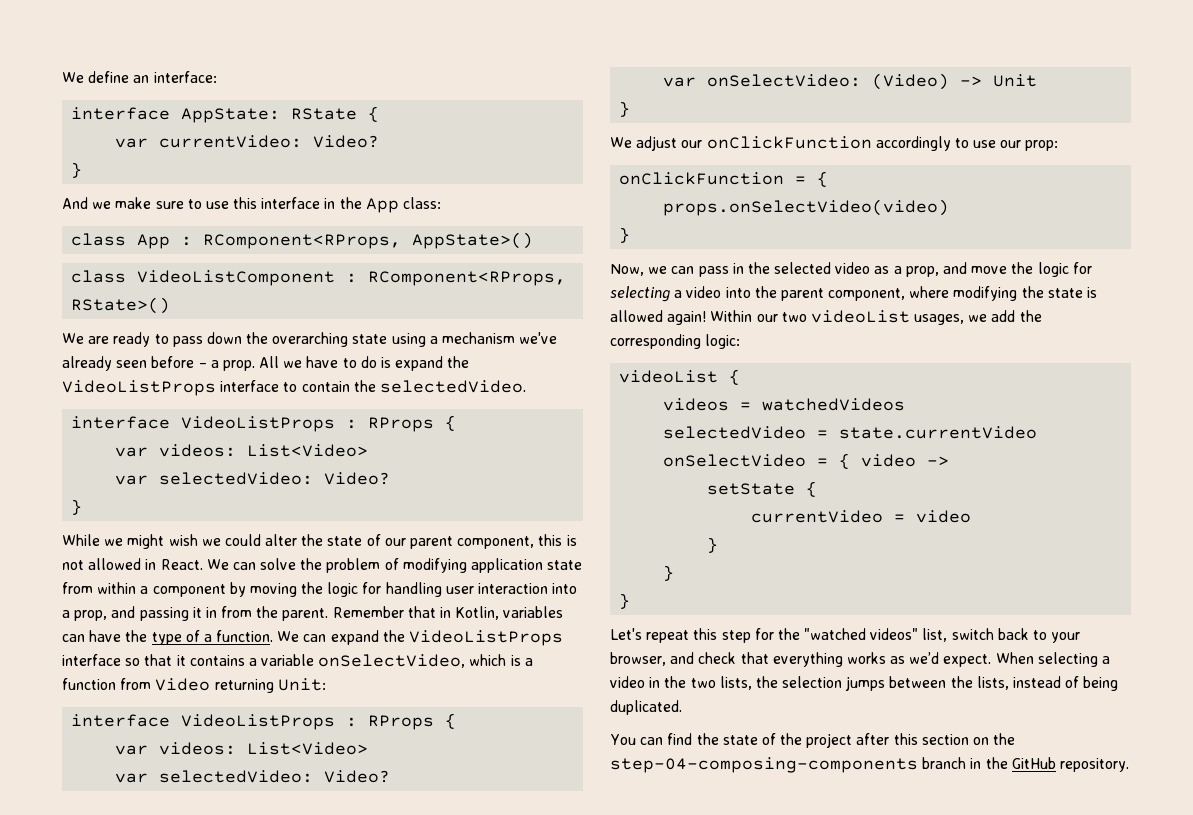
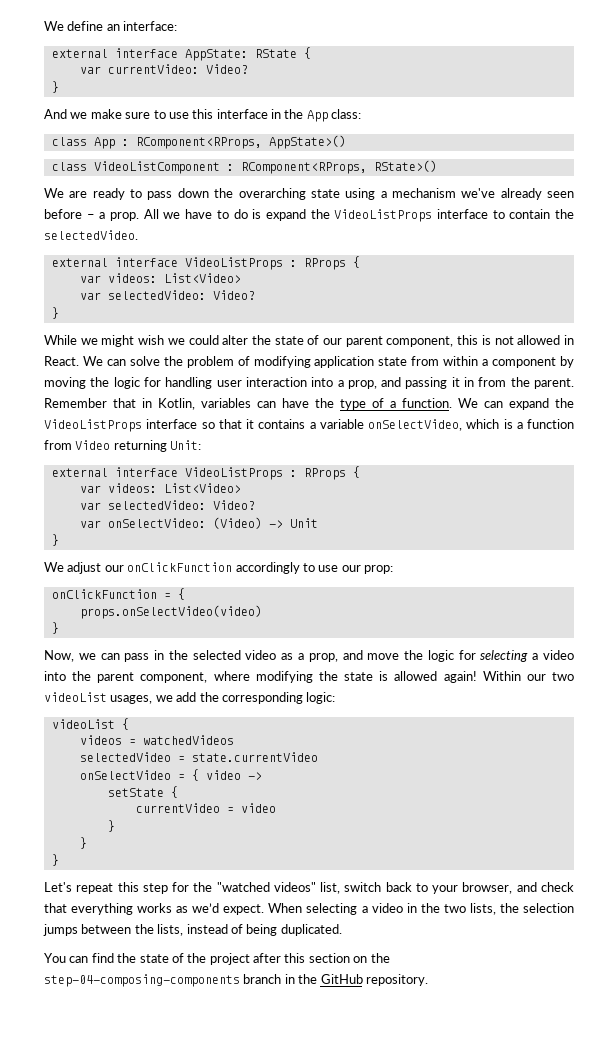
(217, 77) none -> [51,49,108,58] external
(526, 386) none -> [51,258,108,267] external
(326, 684) none -> [51,468,108,477] external

